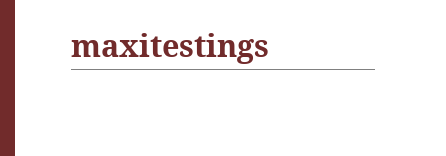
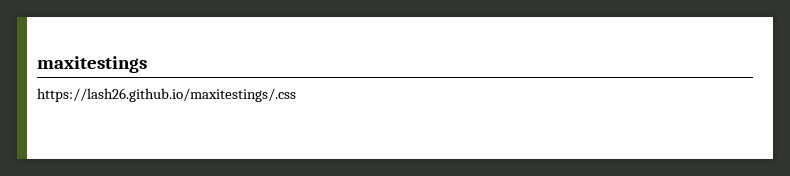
(269, 48) none -> [37,88,296,102] // https://lash26.github.io/maxitestings/.css

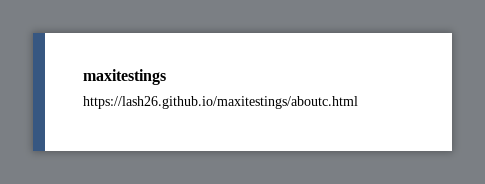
[37,88,296,102] https://lash26.github.io/maxitestings/.css -> [83,96,358,109] https://lash26.github.io/maxitestings/aboutc.html

